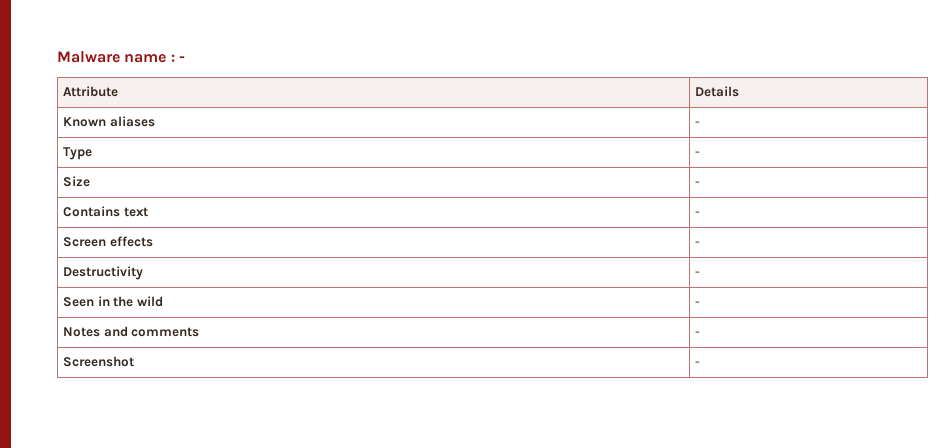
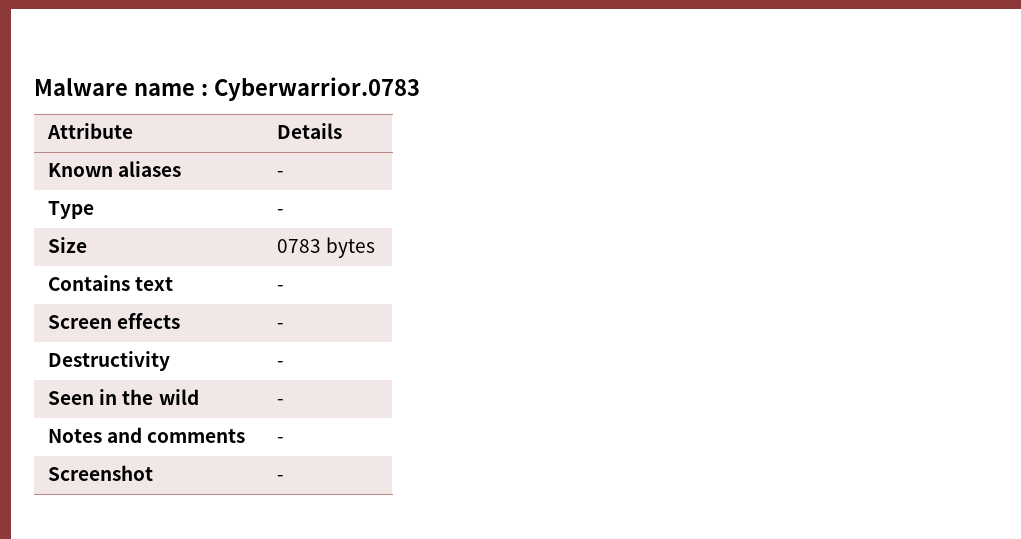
[178,56,185,62] - -> [213,77,420,101] Cyberwarrior.0783
[695,181,701,186] - -> [277,237,376,258] 0783 bytes

